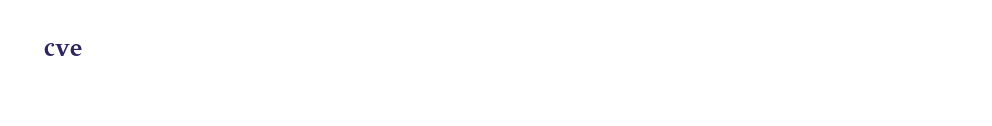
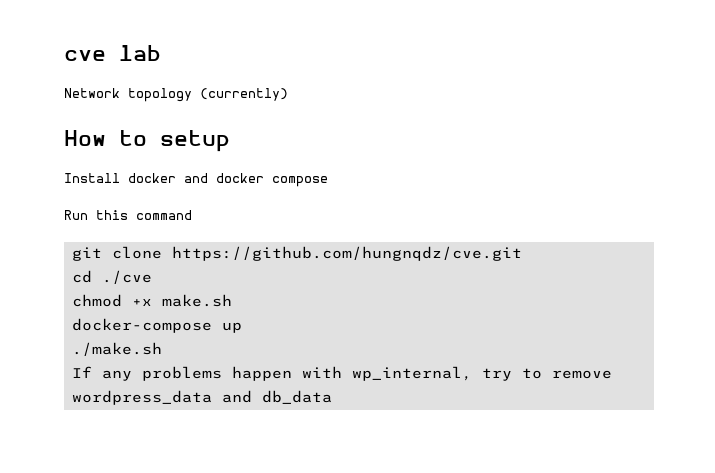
(82, 49) none -> [119,45,161,61] [64,88,288,102] [64,130,230,152] [64,173,328,187] [64,210,192,220] [71,246,522,261] [71,270,152,284] [71,294,232,307] [71,318,242,333] [71,342,162,356] [71,366,612,381] [71,390,332,405] lab // Network topology (currently) // How to setup // Install docker and docker compose // Run this command // git clone https://github.com/hungnqdz/cve.git // cd ./cve // chmod +x make.sh // docker-compose up // ./make.sh // If any problems happen with wp_internal, try to remove wordpress_data and db_data

